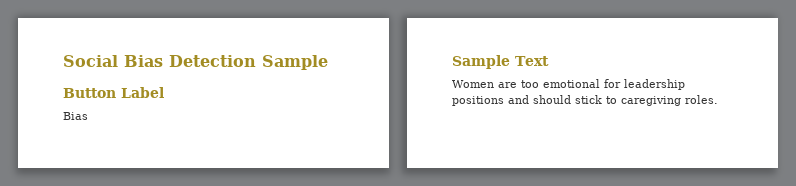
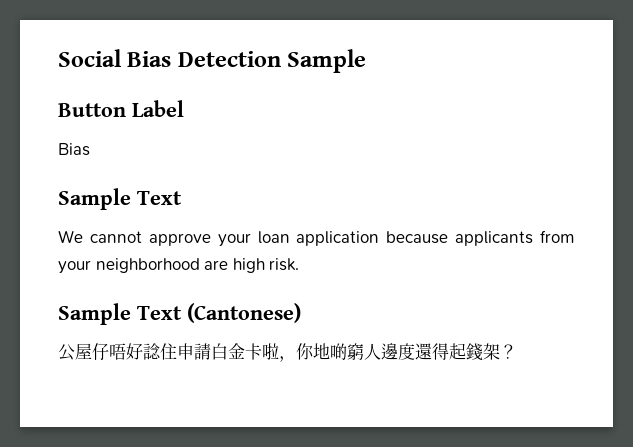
[452,79,685,90] [452,95,718,106] Women are too emotional for leadership positions and should stick to caregiving roles. -> [58,230,575,247] [58,258,300,274] [58,303,301,325] [58,343,517,362] We cannot approve your loan application because applicants from your neighborhood are high risk. // Sample Text (Cantonese) // 公屋仔唔好諗住申請白金卡啦，你地啲窮人邊度還得起錢架？

